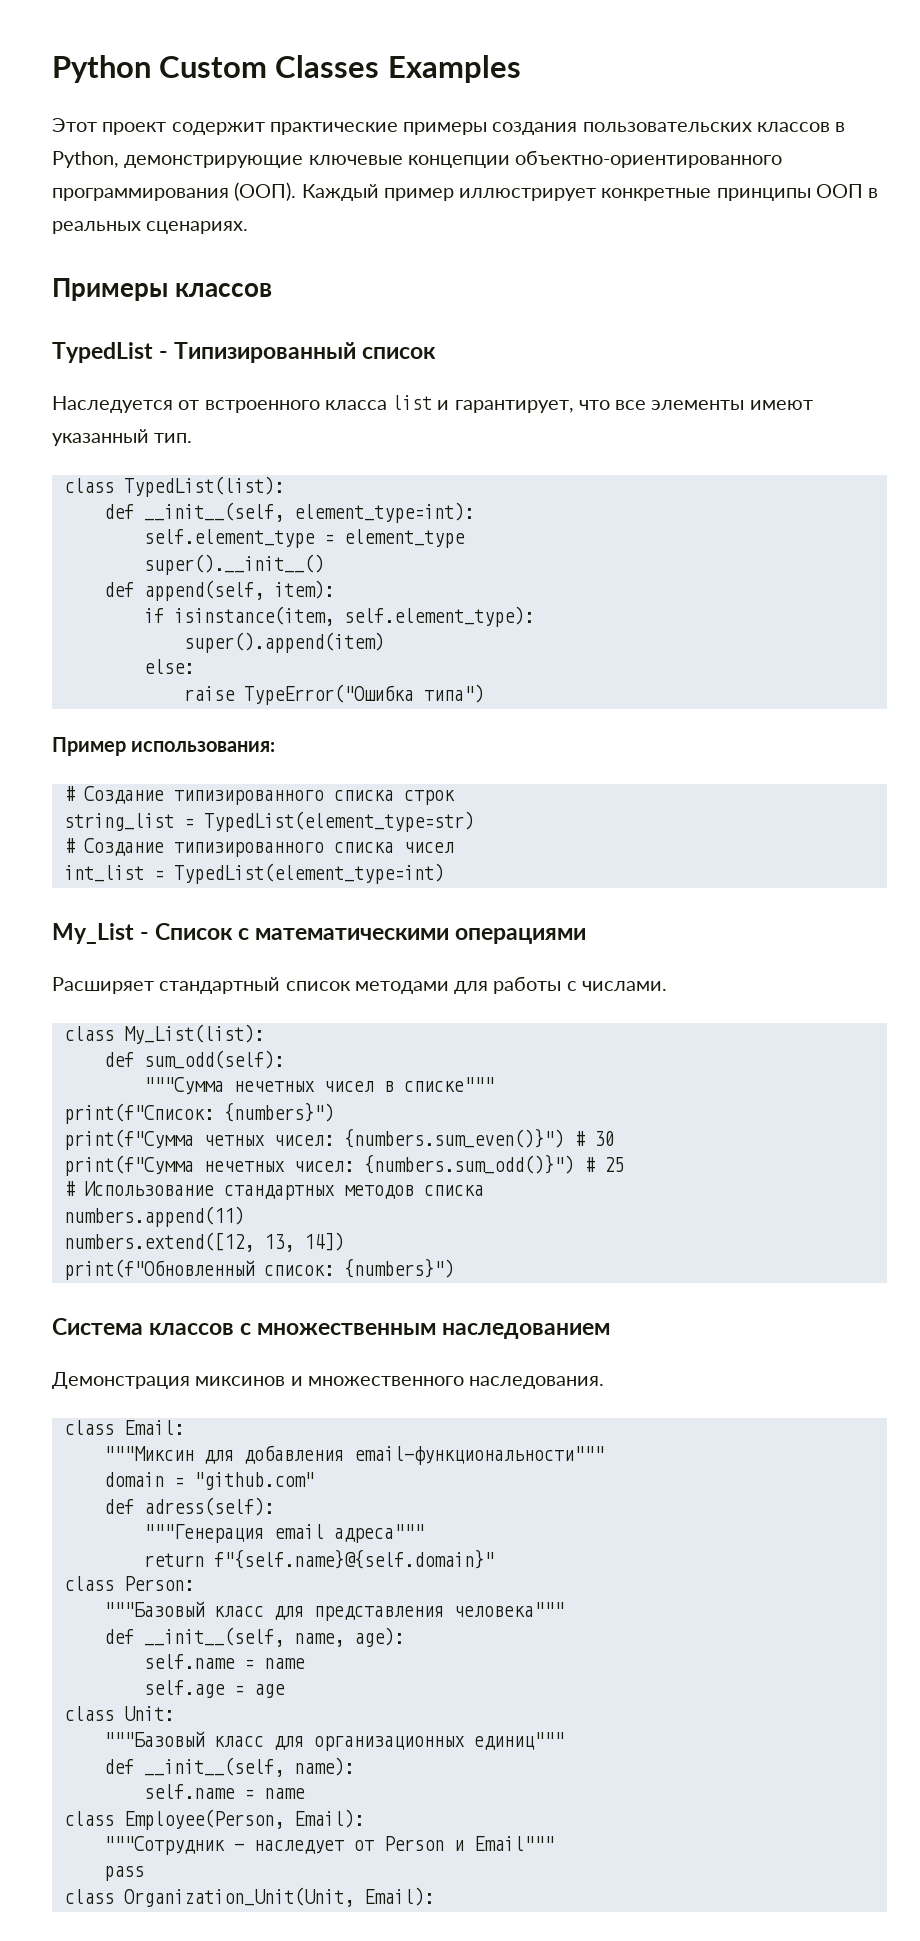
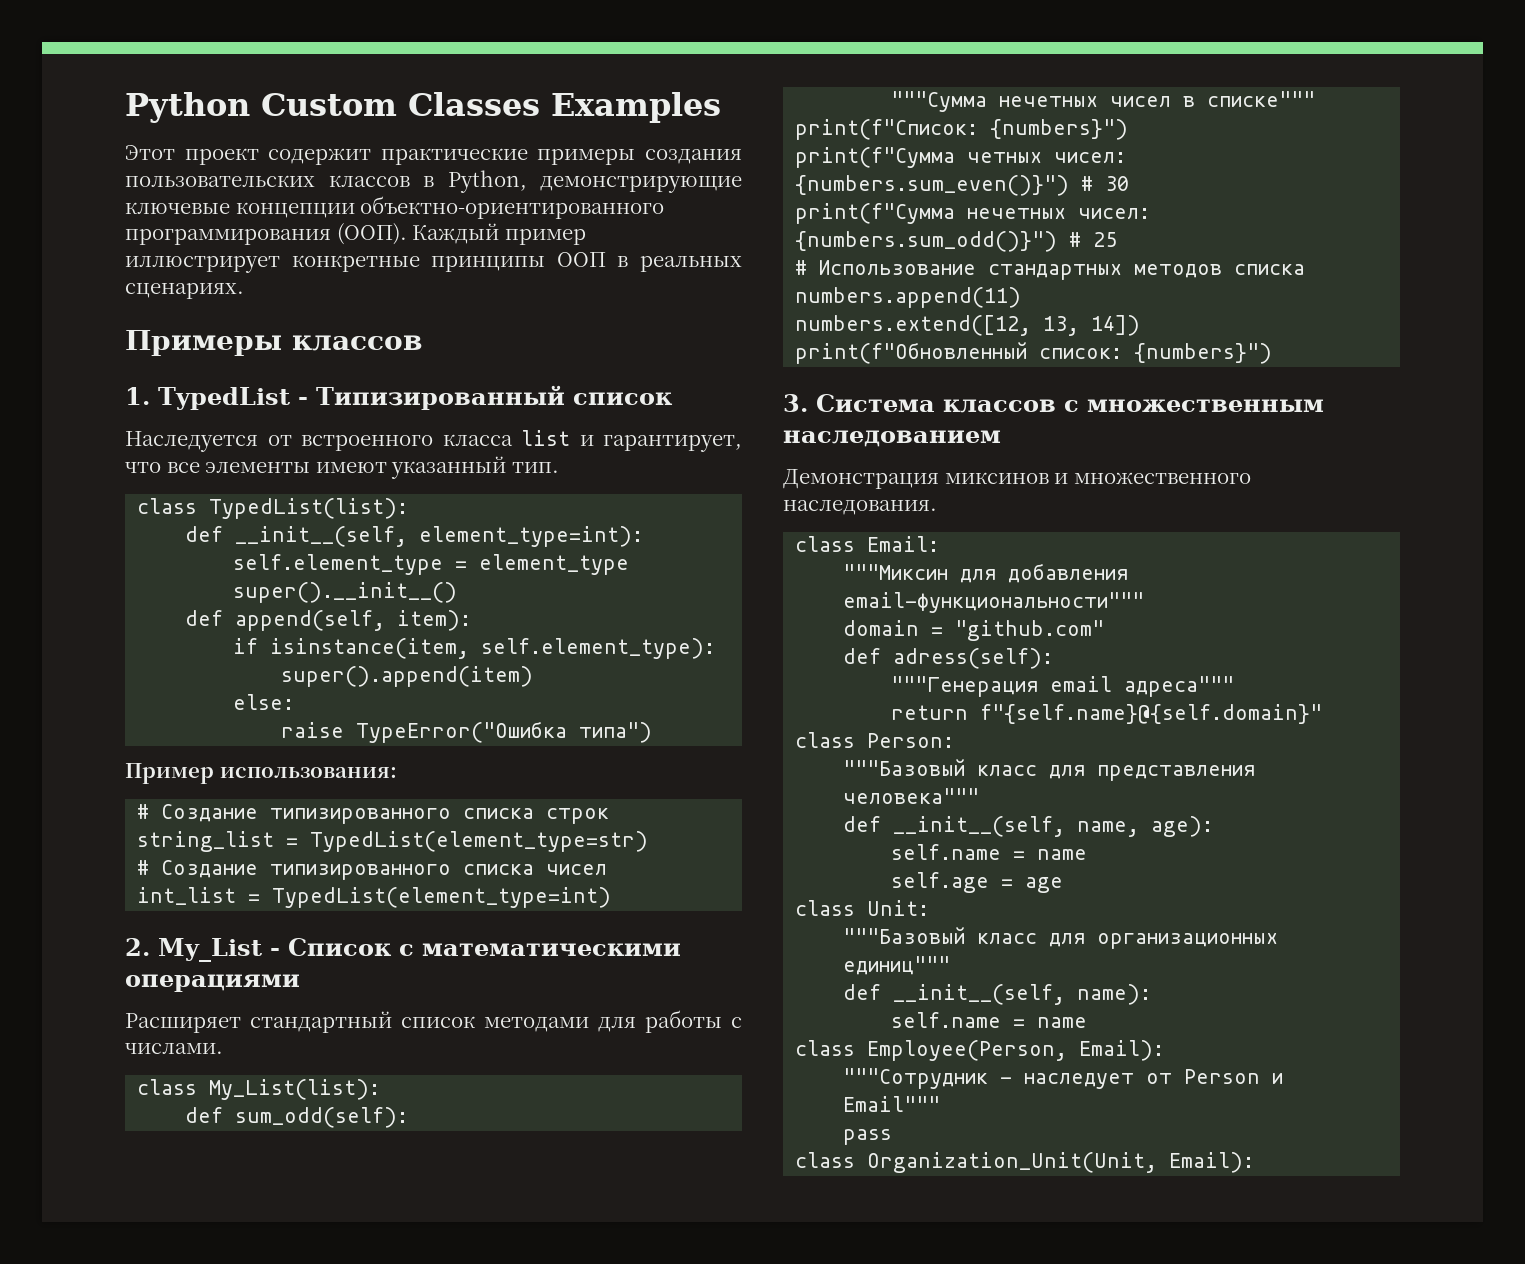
(273, 290) none -> [125,387,150,405] 1.
(444, 873) none -> [125,938,150,956] 2.
(454, 1268) none -> [783,394,808,412] 3.

